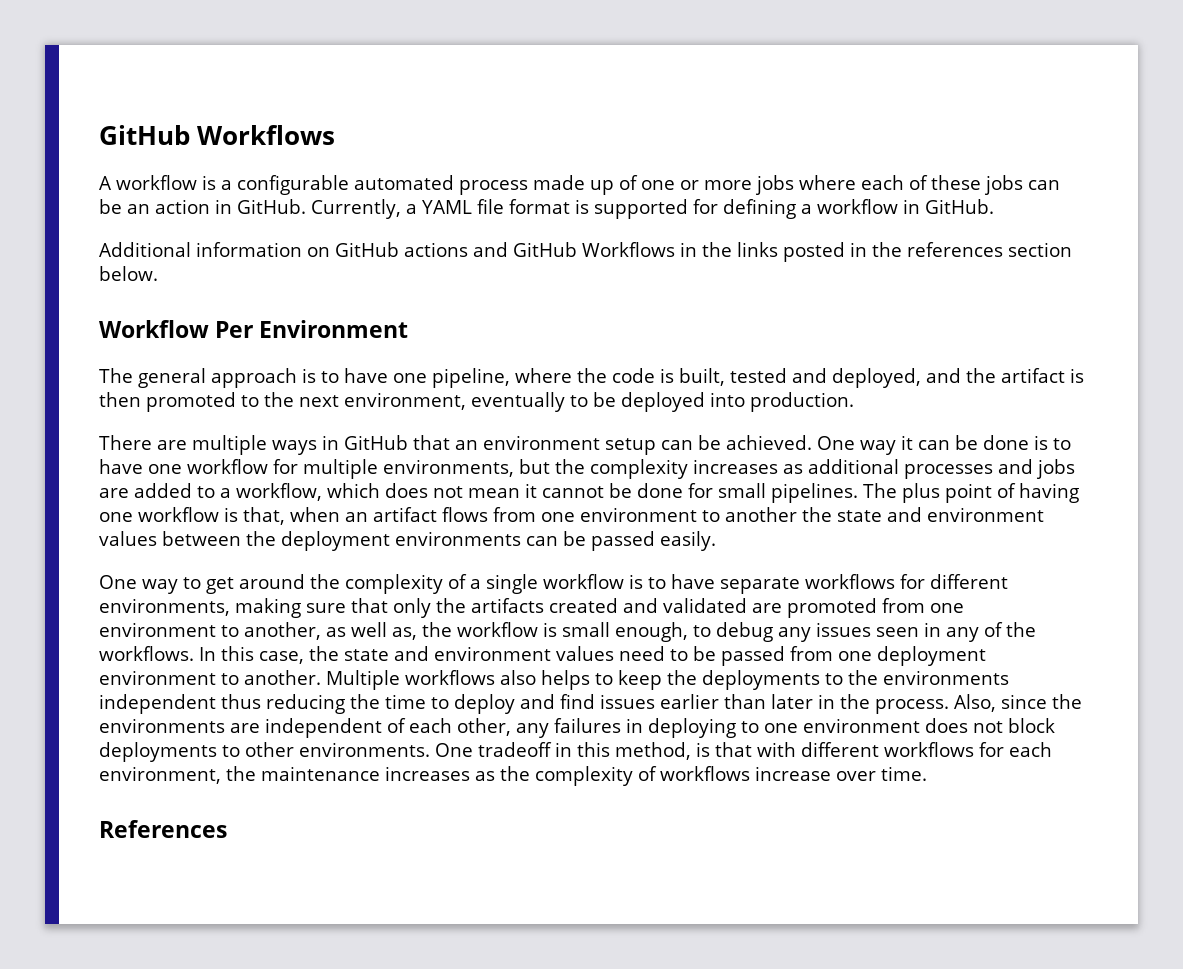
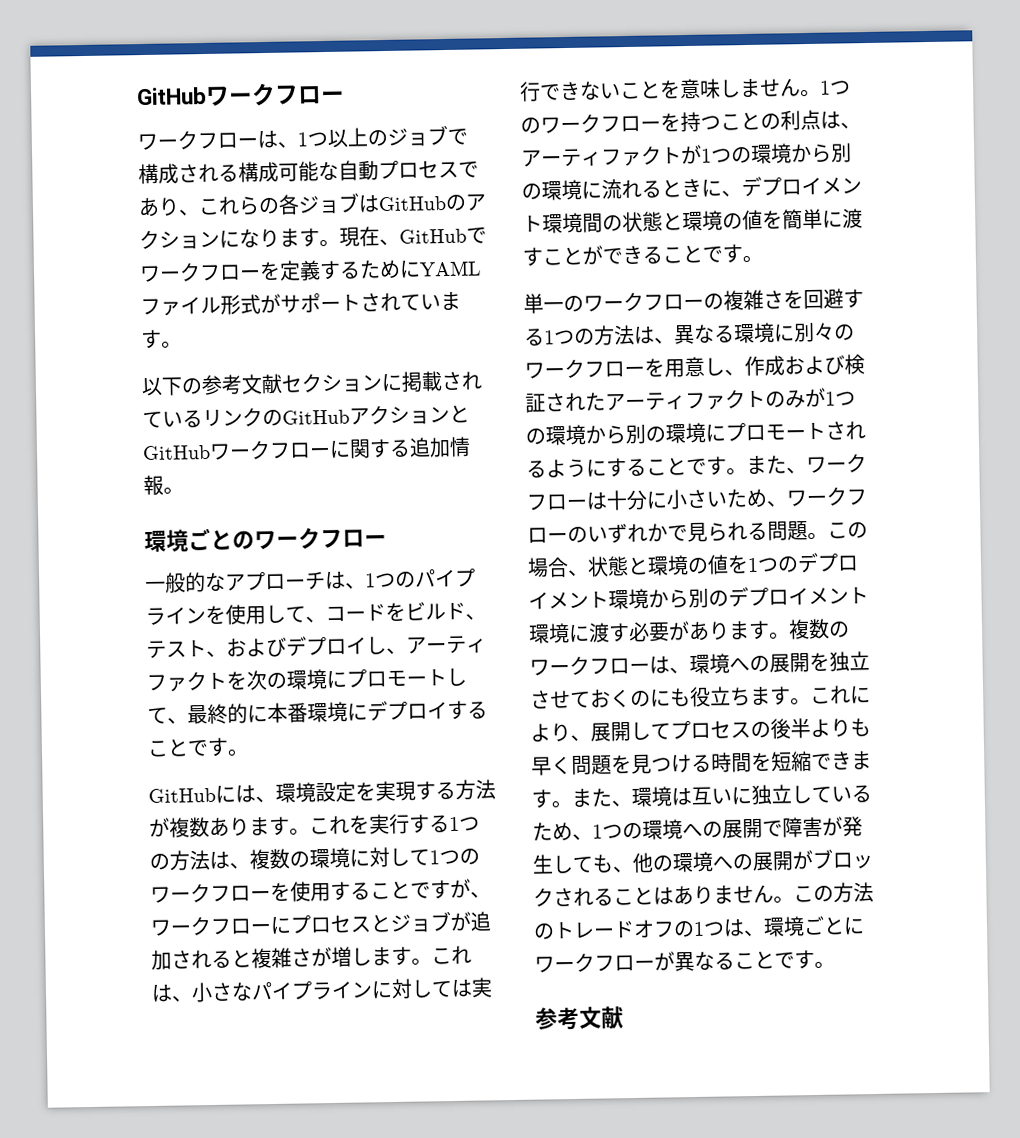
[99,125,336,145] [99,175,1060,195] [99,199,994,219] [99,242,1072,262] [99,266,158,281] [99,320,409,338] [99,368,1084,388] [99,392,854,412] [99,435,1071,455] [99,459,1075,479] [99,483,1079,503] [99,507,1044,525] [99,531,716,551] [99,574,1008,594] [99,598,964,618] [99,622,1036,642] [99,646,986,666] [99,670,1009,690] [99,694,1082,714] [99,718,1055,738] [99,742,1052,762] [99,766,927,786] [99,820,227,838] GitHub Workflows // A workflow is a configurable automated process made up of one or more jobs where each of these jobs can be an action in GitHub. Currently, a YAML file format is supported for defining a workflow in GitHub. // Additional information on GitHub actions and GitHub Workflows in the links posted in the references section below. // Workflow Per Environment // The general approach is to have one pipeline, where the code is built, tested and deployed, and the artifact is then promoted to the next environment, eventually to be deployed into production. // There are multiple ways in GitHub that an environment setup can be achieved. One way it can be done is to have one workflow for multiple environments, but the complexity increases as additional processes and jobs are added to a workflow, which does not mean it cannot be done for small pipelines. The plus point of having one workflow is that, when an artifact flows from one environment to another the state and environment values between the deployment environments can be passed easily. // One way to get around the complexity of a single workflow is to have separate workflows for different environments, making sure that only the artifacts created and validated are promoted from one environment to another, as well as, the workflow is small enough, to debug any issues seen in any of the workflows. In this case, the state and environment values need to be passed from one deployment environment to another. Multiple workflows also helps to keep the deployments to the environments independent thus reducing the time to deploy and find issues earlier than later in the process. Also, since the environments are independent of each other, any failures in deploying to one environment does not block deployments to other environments. One tradeoff in this method, is that with different workflows for each environment, the maintenance increases as the complexity of workflows increase over time. // References -> [136,82,345,107] [137,124,468,151] [138,160,479,185] [138,192,487,218] [139,226,487,250] [139,259,482,283] [140,291,461,316] [140,329,182,350] [141,371,483,397] [142,404,470,429] [142,436,471,461] [143,474,184,497] [144,527,387,553] [145,568,476,593] [145,601,486,626] [146,635,487,660] [146,667,467,692] [147,700,488,725] [147,737,249,758] [148,779,496,804] [149,813,480,838] [149,847,480,871] [150,878,491,904] [150,911,492,937] [151,945,472,970] [151,977,493,1003] [519,78,851,102] [520,109,861,134] [521,142,852,168] [521,176,862,201] [522,208,863,234] [522,244,763,267] [523,288,864,314] [524,321,855,346] [524,354,865,379] [525,387,856,413] [525,421,866,446] [526,453,867,478] [526,486,867,511] [527,521,868,544] [527,552,859,578] [528,587,869,610] [528,618,850,644] [529,651,870,676] [530,685,871,709] [530,718,871,743] [531,751,872,776] [531,784,872,809] [532,816,863,842] [532,848,874,874] [533,882,874,907] [533,915,865,940] [534,950,835,973] [535,1006,624,1031] GitHubワークフロー // ワークフローは、1つ以上のジョブで構成される構成可能な自動プロセスであり、これらの各ジョブはGitHubのアクションになります。現在、GitHubでワークフローを定義するためにYAMLファイル形式がサポートされています。 // 以下の参考文献セクションに掲載されているリンクのGitHubアクションとGitHubワークフローに関する追加情報。 // 環境ごとのワークフロー // 一般的なアプローチは、1つのパイプラインを使用して、コードをビルド、テスト、およびデプロイし、アーティファクトを次の環境にプロモートして、最終的に本番環境にデプロイすることです。 // GitHubには、環境設定を実現する方法が複数あります。これを実行する1つの方法は、複数の環境に対して1つのワークフローを使用することですが、ワークフローにプロセスとジョブが追加されると複雑さが増します。これは、小さなパイプラインに対しては実行できないことを意味しません。1つのワークフローを持つことの利点は、アーティファクトが1つの環境から別の環境に流れるときに、デプロイメント環境間の状態と環境の値を簡単に渡すことができることです。 // 単一のワークフローの複雑さを回避する1つの方法は、異なる環境に別々のワークフローを用意し、作成および検証されたアーティファクトのみが1つの環境から別の環境にプロモートされるようにすることです。また、ワークフローは十分に小さいため、ワークフローのいずれかで見られる問題。この場合、状態と環境の値を1つのデプロイメント環境から別のデプロイメント環境に渡す必要があります。複数のワークフローは、環境への展開を独立させておくのにも役立ちます。これにより、展開してプロセスの後半よりも早く問題を見つける時間を短縮できます。また、環境は互いに独立しているため、1つの環境への展開で障害が発生しても、他の環境への展開がブロックされることはありません。この方法のトレードオフの1つは、環境ごとにワークフローが異なることです。 // 参考文献

